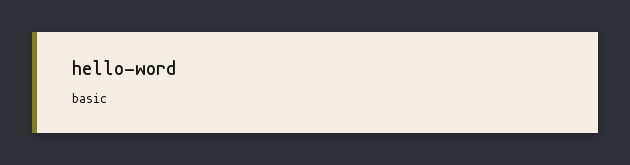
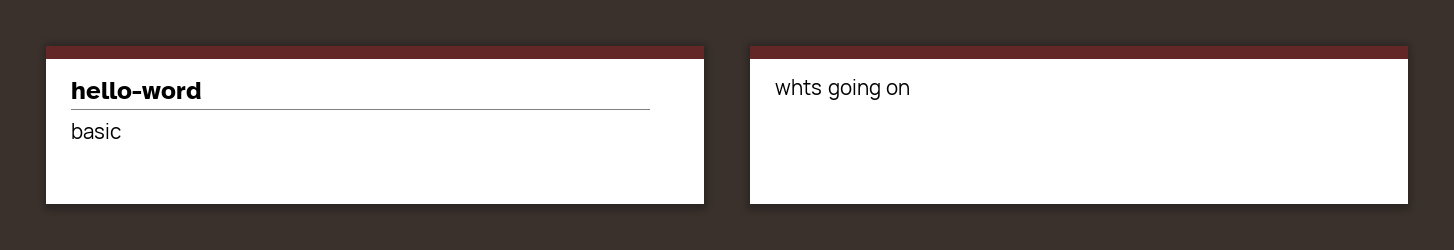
(107, 98) none -> [775,79,911,100] // whts going on

